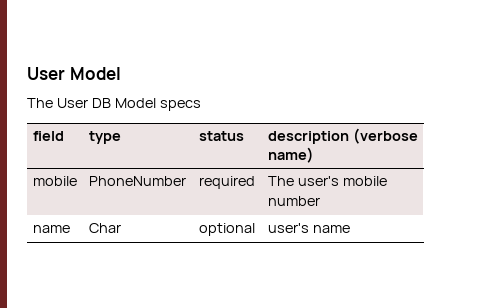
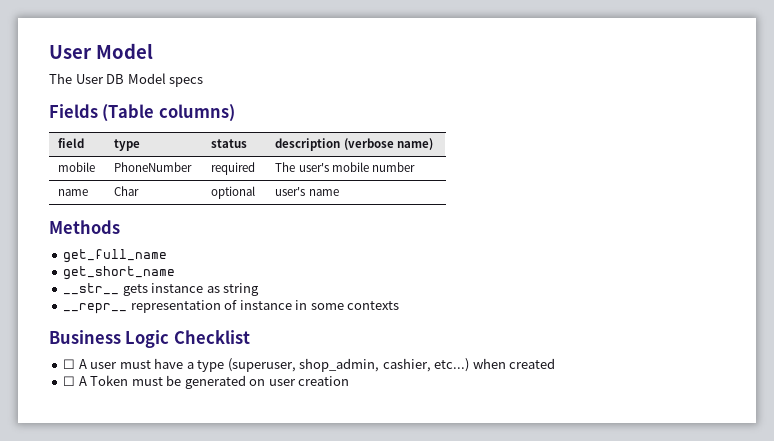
(201, 105) none -> [49,104,235,122] // Fields (Table columns)
(350, 229) none -> [49,220,120,234] [63,249,168,263] [63,266,176,280] [63,283,260,296] [63,300,400,314] [49,330,250,348] [63,358,556,372] [63,375,350,389] // Methods // get_full_name // get_short_name // __str__ gets instance as string // __repr__ representation of instance in some contexts // Business Logic Checklist // ☐ A user must have a type (superuser, shop_admin, cashier, etc...) when created // ☐ A Token must be generated on user creation

